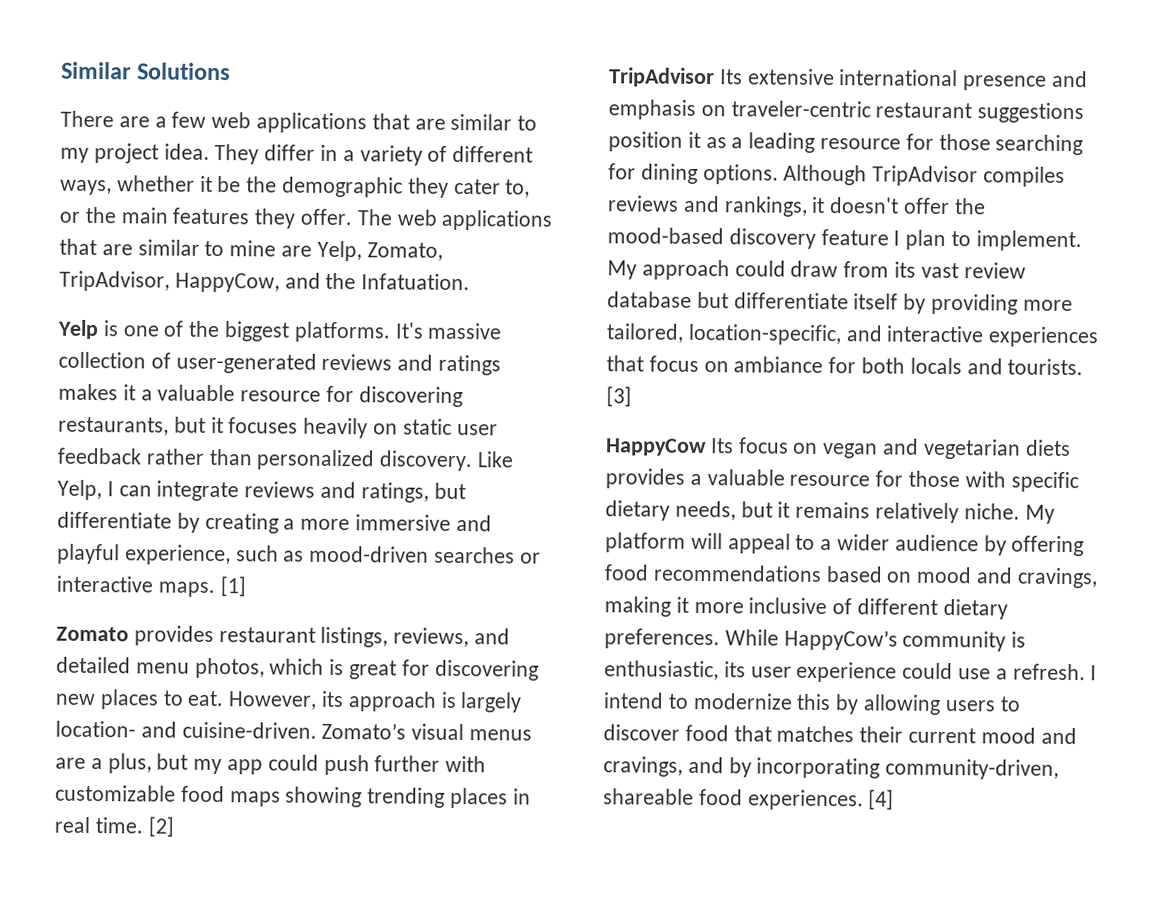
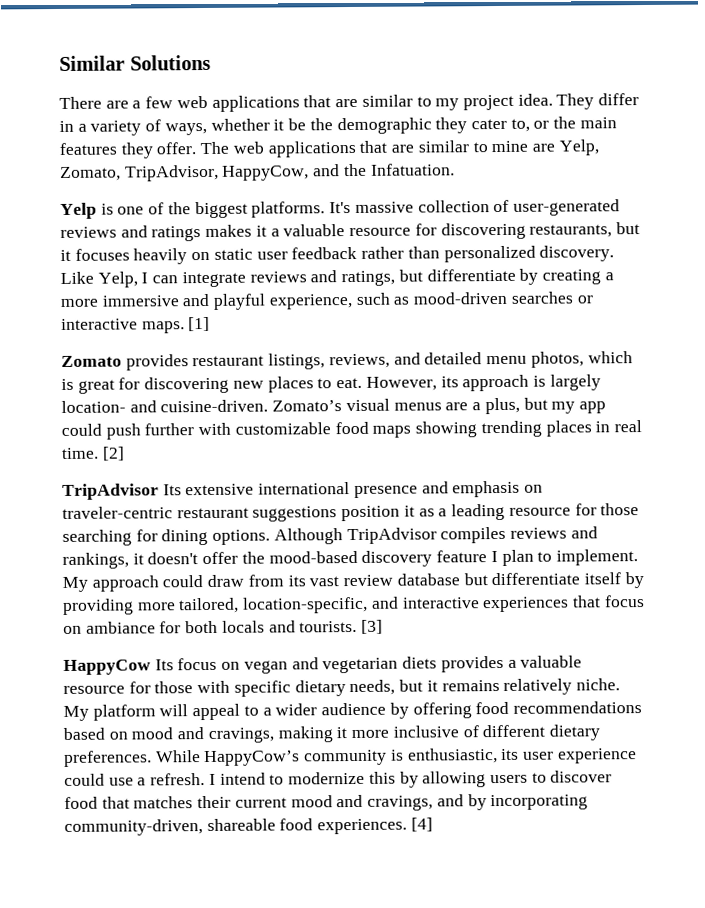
[452,145,534,163] different -> (162, 125) none

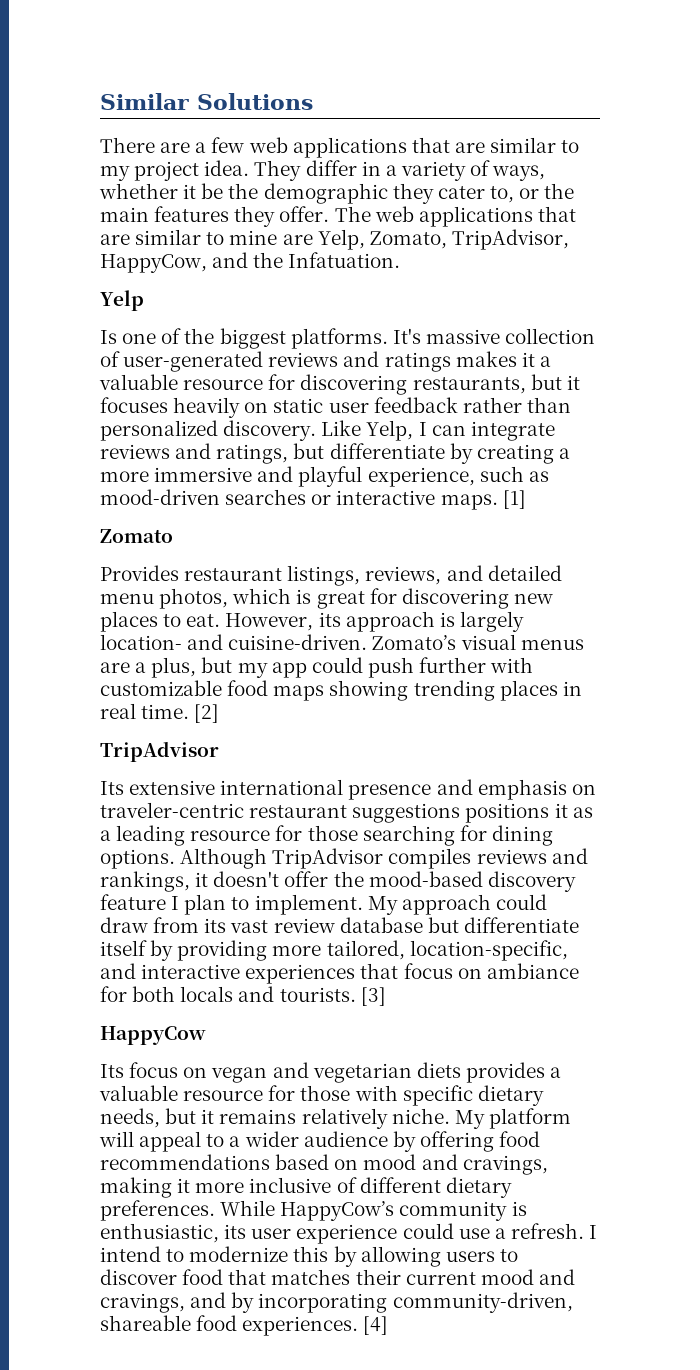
[100,203,114,215] is -> [100,330,117,344] // Is
[125,354,189,371] provides -> [100,565,179,581] // Provides
(159, 491) none -> (219, 751) //
[341,505,401,522] position -> [465,803,550,823] positions
(151, 667) none -> (206, 1035) //

